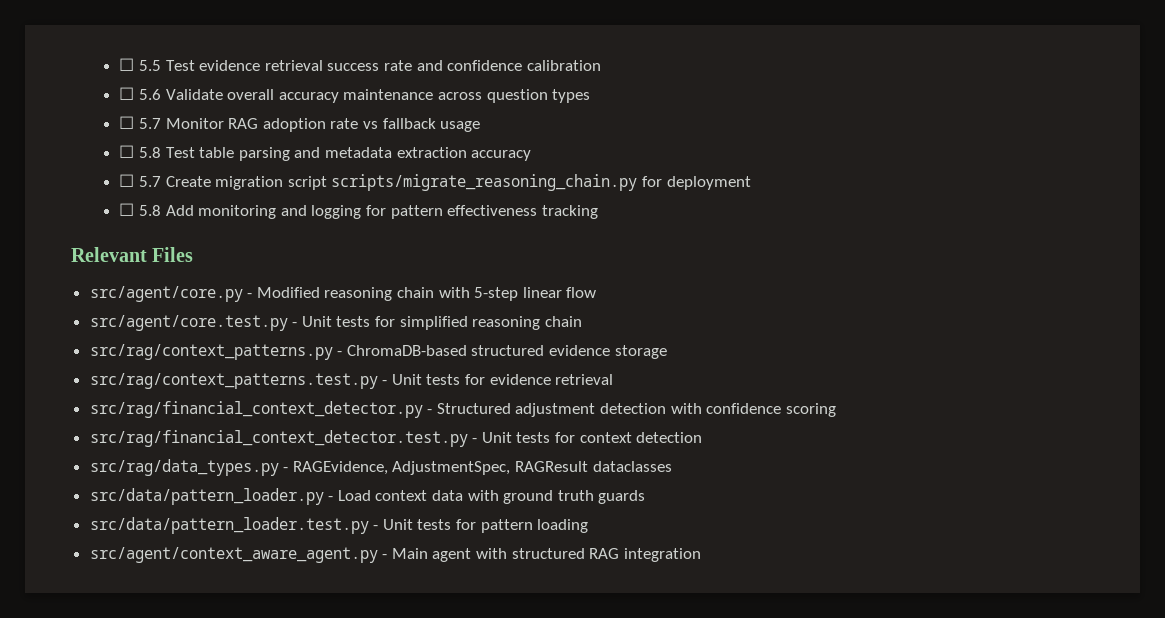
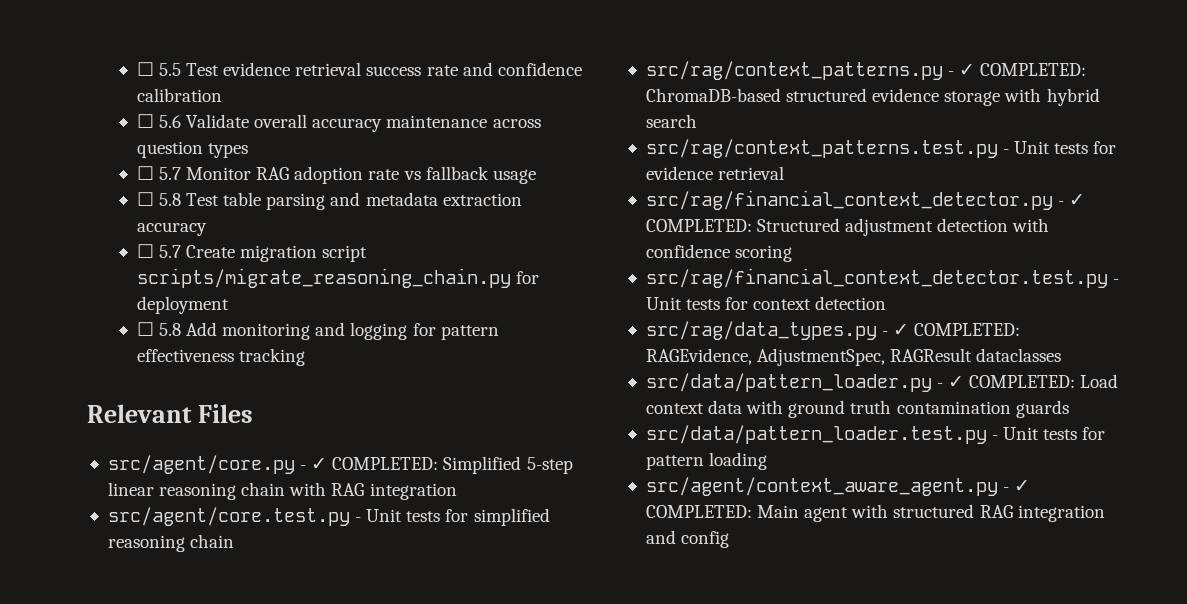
[256,287,597,301] Modified reasoning chain with 5-step linear flow -> [311,456,573,474] [107,482,457,500] ✓ COMPLETED: Simplified 5-step linear reasoning chain with RAG integration
(343, 353) none -> [959,63,1087,76] ✓ COMPLETED:
(667, 352) none -> [1004,88,1100,106] [645,114,697,128] with hybrid search
(433, 411) none -> [1069,194,1086,206] [645,219,752,232] ✓ COMPLETED:
(289, 469) none -> [893,323,1021,336] ✓ COMPLETED:
(334, 498) none -> [948,375,1076,388] ✓ COMPLETED:
(594, 495) none -> [896,401,1011,414] contamination
(388, 556) none -> [1014,480,1031,492] [645,505,752,518] ✓ COMPLETED:
(701, 555) none -> [645,530,730,548] and config

